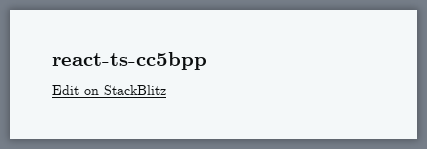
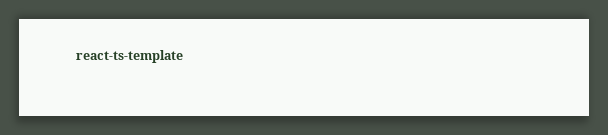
[52,52,207,70] [52,85,166,95] react-ts-cc5bpp // Edit on StackBlitz -> [76,50,183,63] react-ts-template

